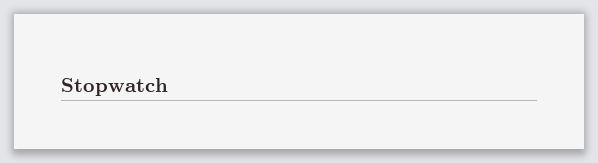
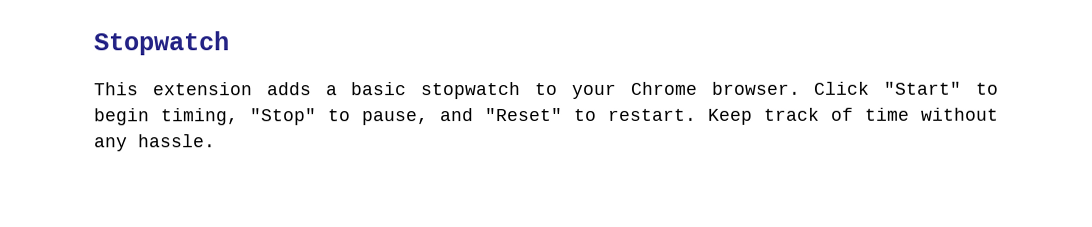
(168, 87) none -> [93,81,999,100] [93,107,999,126] [94,134,216,152] // This extension adds a basic stopwatch to your Chrome browser. Click "Start" to begin timing, "Stop" to pause, and "Reset" to restart. Keep track of time without any hassle.

